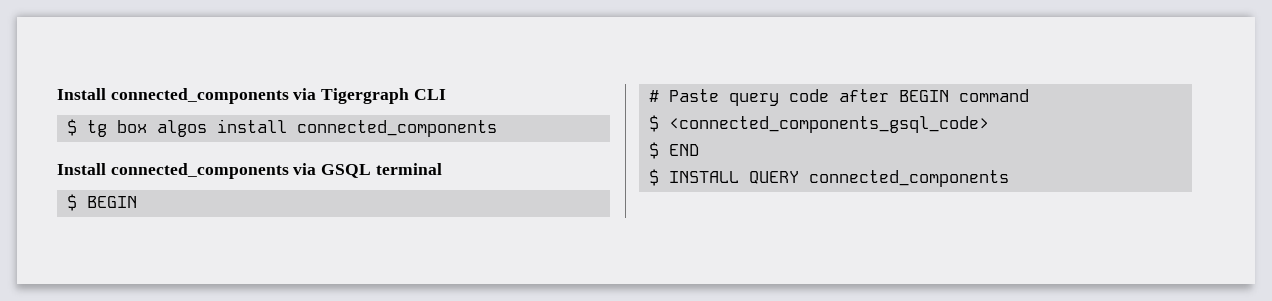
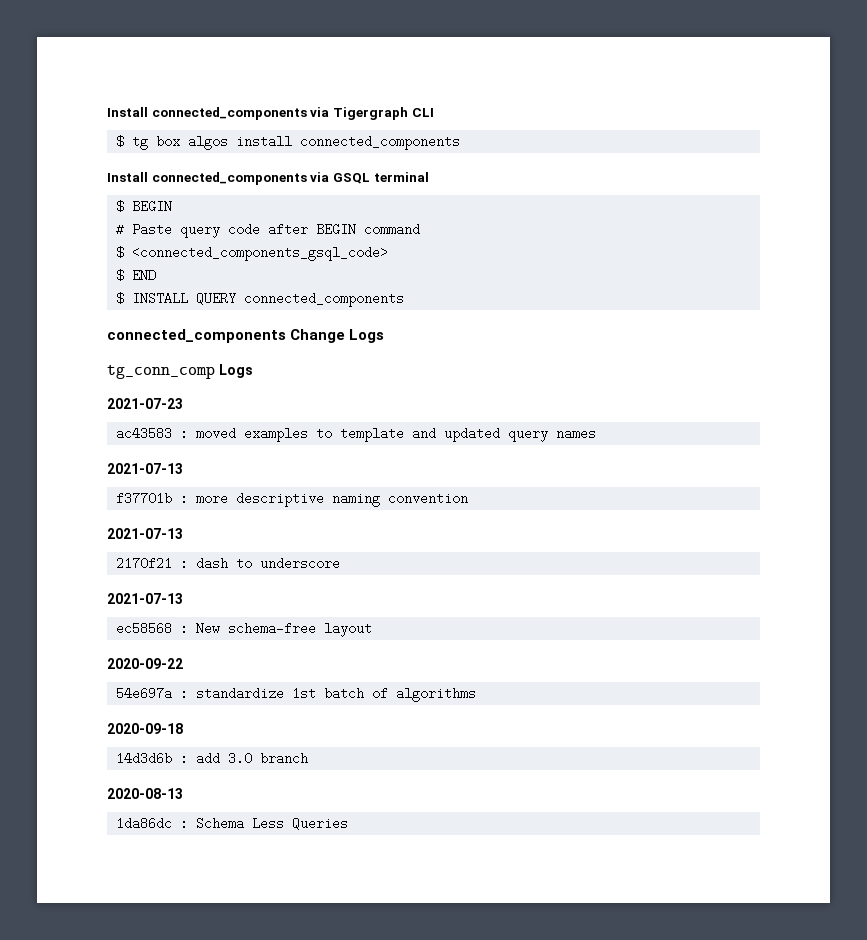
(1009, 178) none -> [107,329,385,343] [107,364,253,379] [107,398,183,409] [116,427,597,442] [107,463,183,474] [116,492,469,507] [107,528,183,539] [116,557,341,570] [107,593,183,604] [116,622,373,637] [107,658,183,669] [116,687,477,702] [107,723,183,734] [116,752,309,765] [107,788,183,799] [116,817,349,830] // connected_components Change Logs // tg_conn_comp Logs // 2021-07-23 // ac43583 : moved examples to template and updated query names // 2021-07-13 // f37701b : more descriptive naming convention // 2021-07-13 // 2170f21 : dash to underscore // 2021-07-13 // ec58568 : New schema-free layout // 2020-09-22 // 54e697a : standardize 1st batch of algorithms // 2020-09-18 // 14d3d6b : add 3.0 branch // 2020-08-13 // 1da86dc : Schema Less Queries

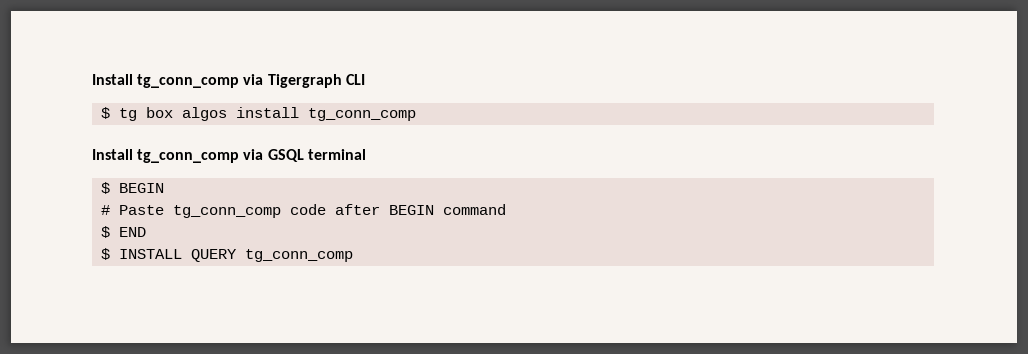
[107,107,307,120] Install connected_components -> [92,74,240,88] Install tg_conn_comp
[300,135,461,150] [107,172,307,185] connected_components // Install connected_components -> [308,108,417,121] [92,149,240,163] tg_conn_comp // Install tg_conn_comp
[180,223,221,238] query -> [173,205,282,218] tg_conn_comp
[116,246,389,261] // $ <connected_components_gsql_code> -> (507, 209) none
[244,292,405,307] [107,329,385,343] [107,364,253,379] [107,398,183,409] [116,427,597,442] [107,463,183,474] [116,492,469,507] [107,528,183,539] [116,557,341,570] [107,593,183,604] [116,622,373,637] [107,658,183,669] [116,687,477,702] [107,723,183,734] [116,752,309,765] [107,788,183,799] [116,817,349,830] connected_components // connected_components Change Logs // tg_conn_comp Logs // 2021-07-23 // ac43583 : moved examples to template and updated query names // 2021-07-13 // f37701b : more descriptive naming convention // 2021-07-13 // 2170f21 : dash to underscore // 2021-07-13 // ec58568 : New schema-free layout // 2020-09-22 // 54e697a : standardize 1st batch of algorithms // 2020-09-18 // 14d3d6b : add 3.0 branch // 2020-08-13 // 1da86dc : Schema Less Queries -> [245,249,354,262] tg_conn_comp

